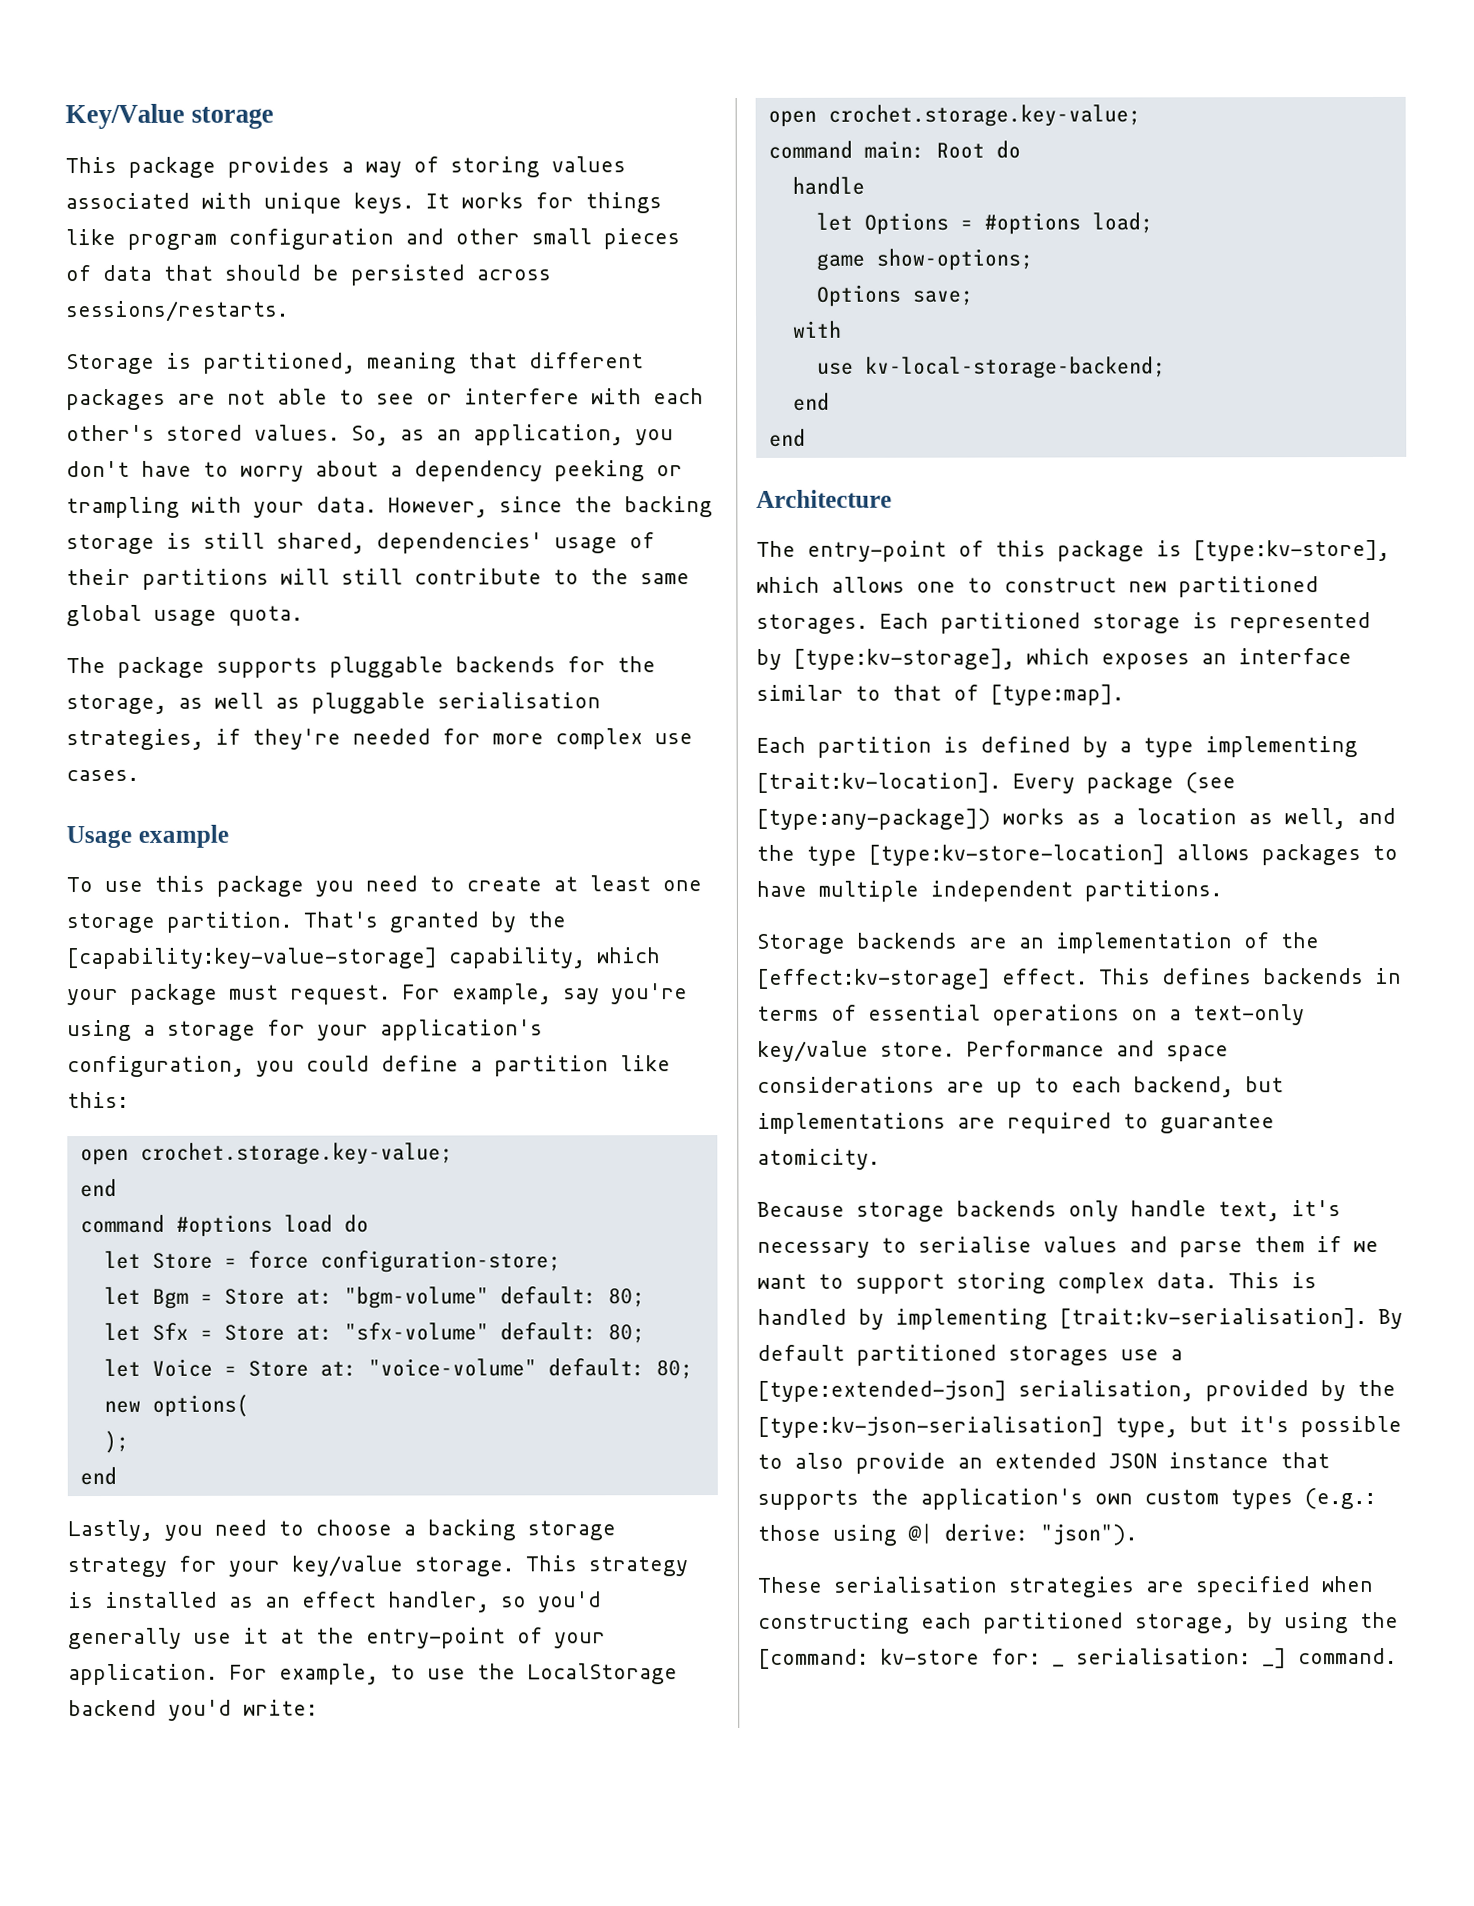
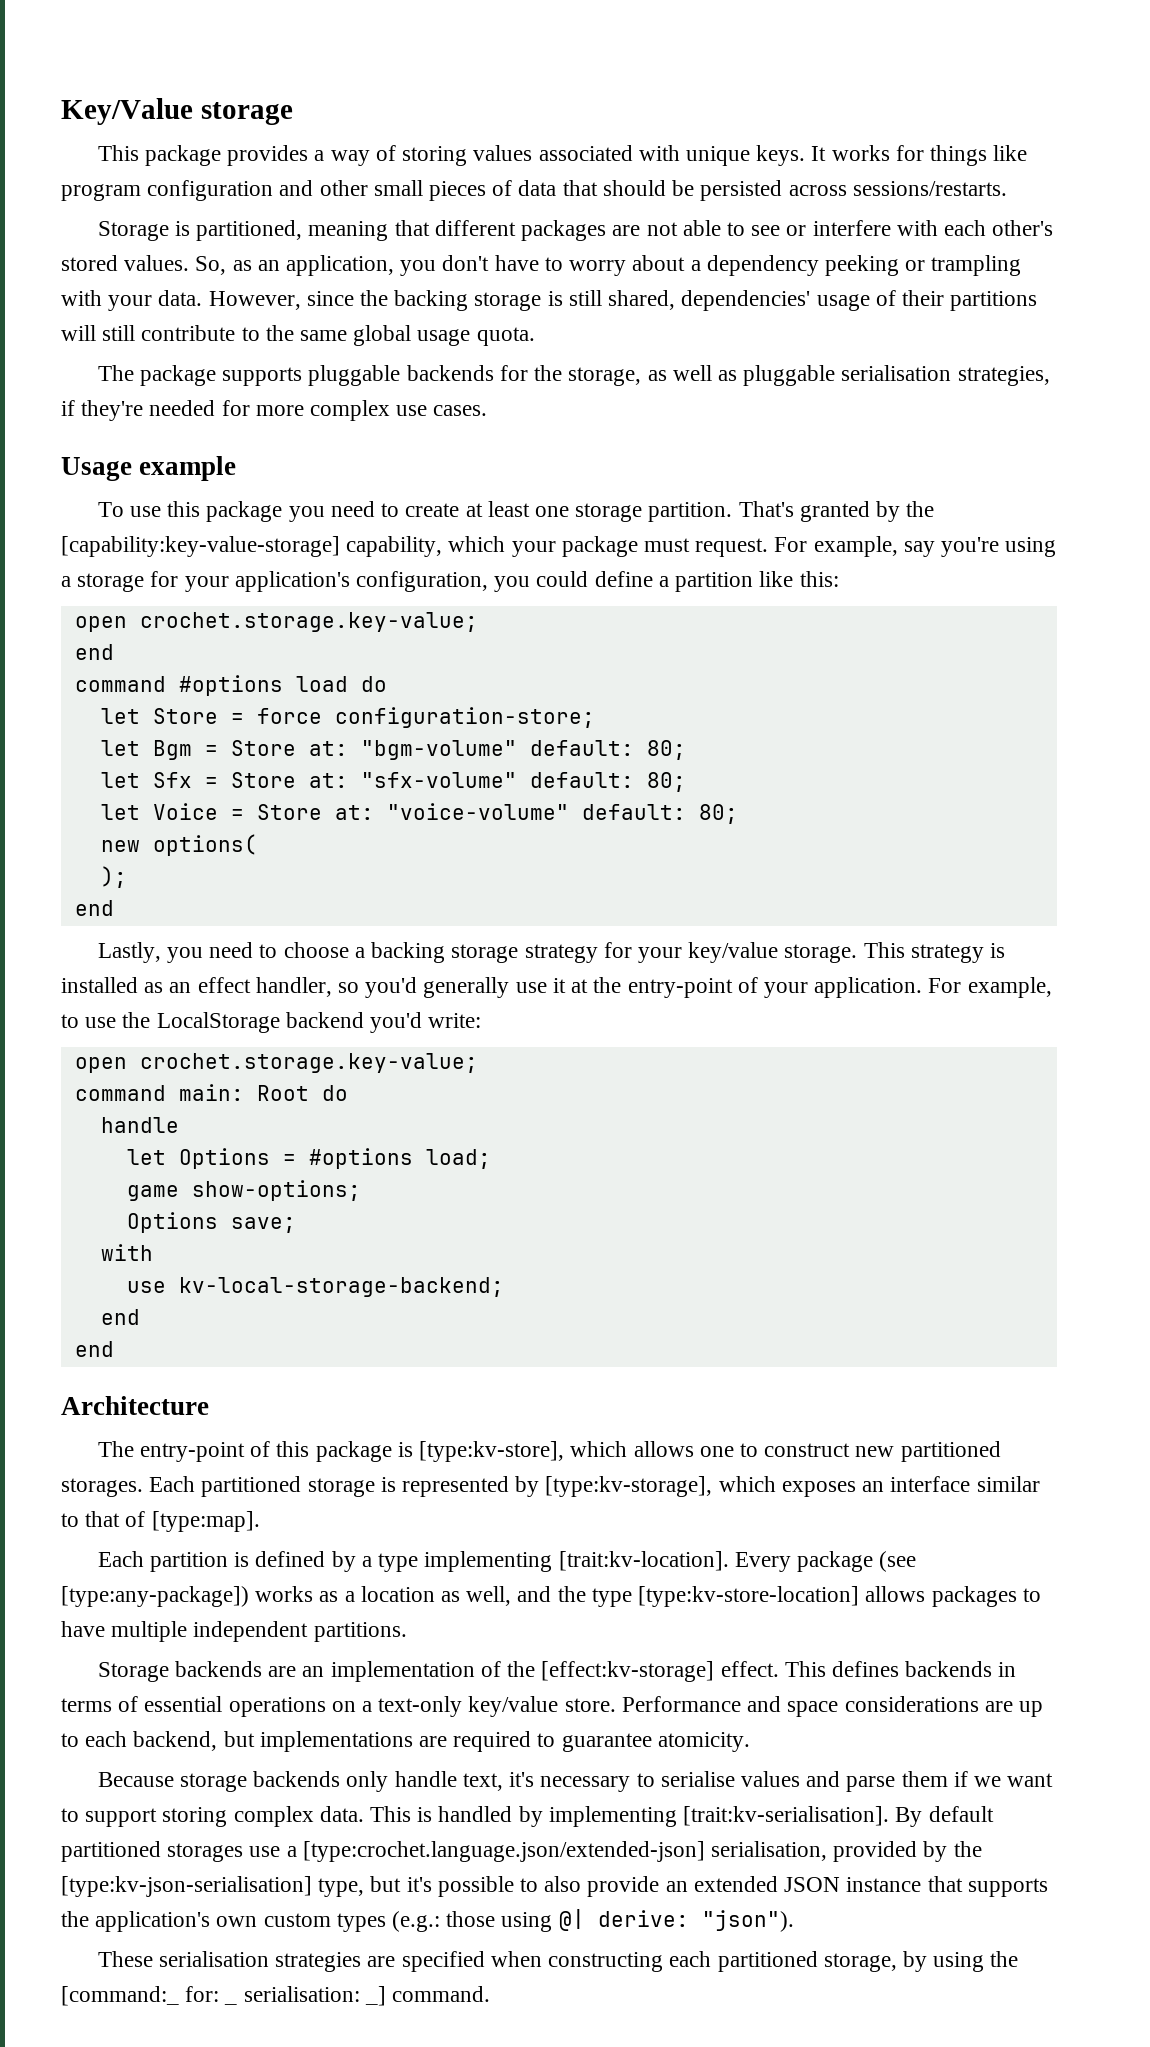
[757,1380,1007,1402] [type:extended-json] -> [302,1841,705,1862] [type:crochet.language.json/extended-json]
[758,1648,980,1669] [command: kv-store -> [61,1986,179,2006] [command:_

